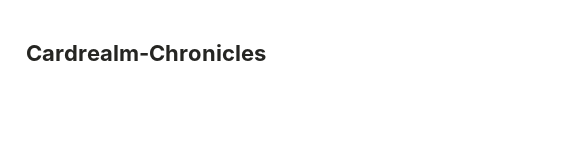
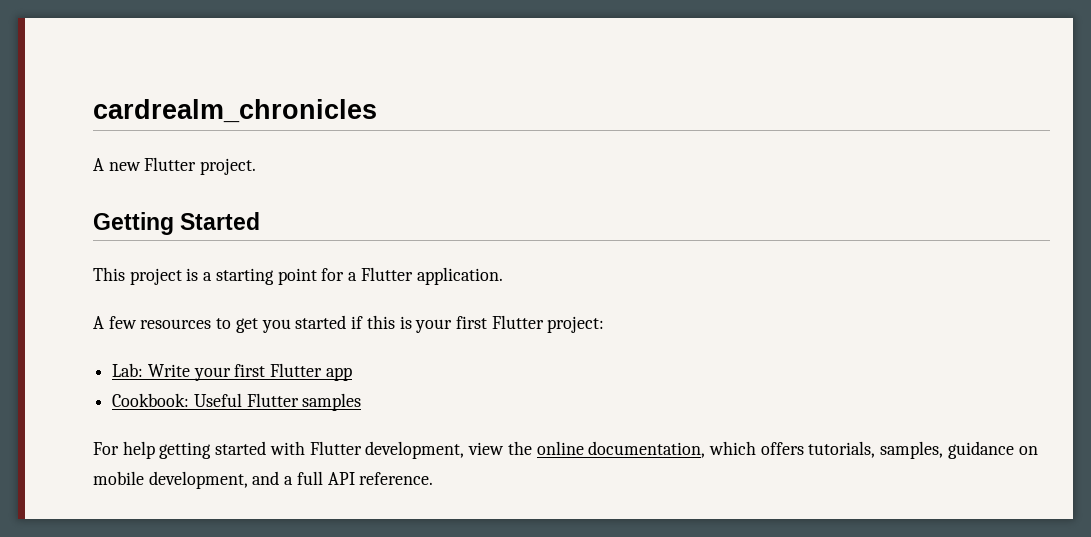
[26,44,266,61] Cardrealm-Chronicles -> [93,99,377,123] [93,157,257,175] [93,212,261,235] [93,267,503,285] [93,315,605,333] [112,363,352,381] [112,393,362,411] [93,441,1038,459] [93,471,434,489] cardrealm_chronicles // A new Flutter project. // Getting Started // This project is a starting point for a Flutter application. // A few resources to get you started if this is your first Flutter project: // Lab: Write your first Flutter app // Cookbook: Useful Flutter samples // For help getting started with Flutter development, view the online documentation, which offers tutorials, samples, guidance on mobile development, and a full API reference.

